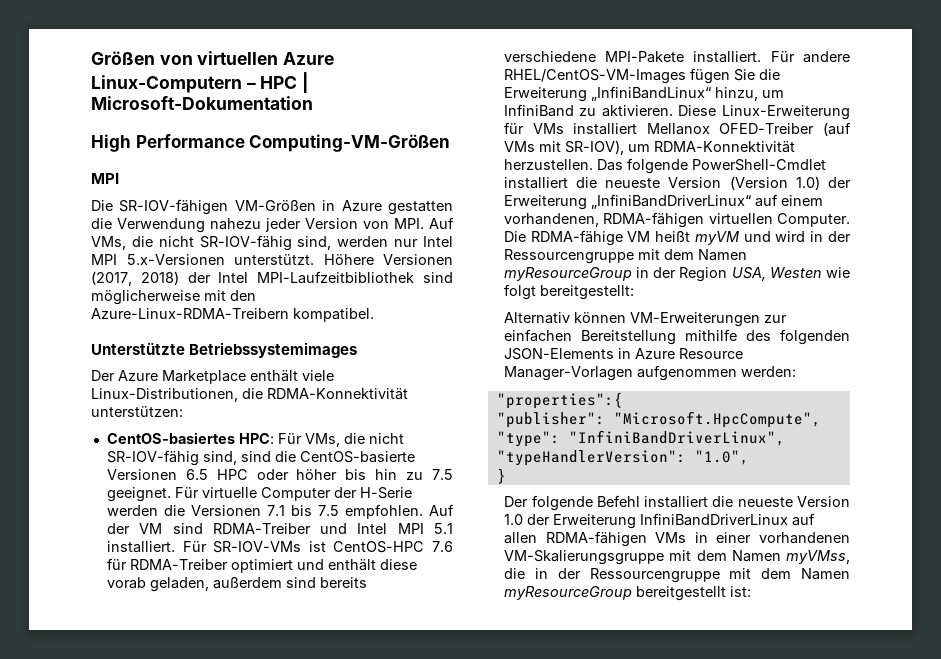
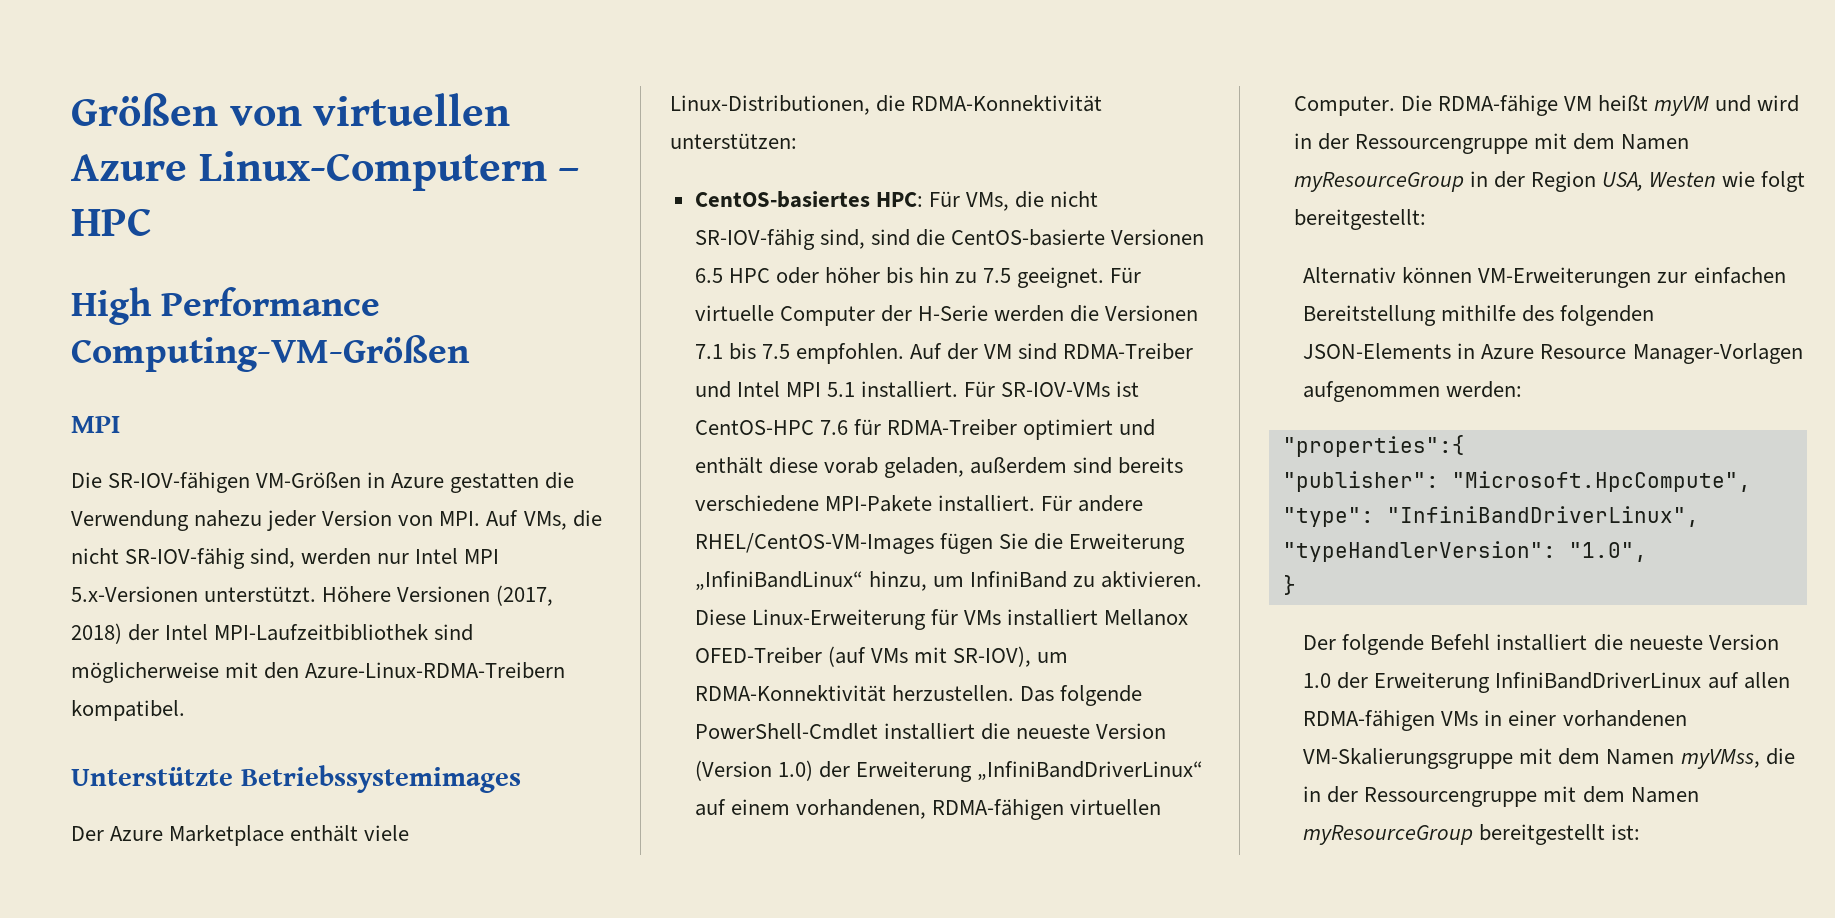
[302,72,310,93] [91,96,313,110] | Microsoft-Dokumentation -> (152, 222) none

